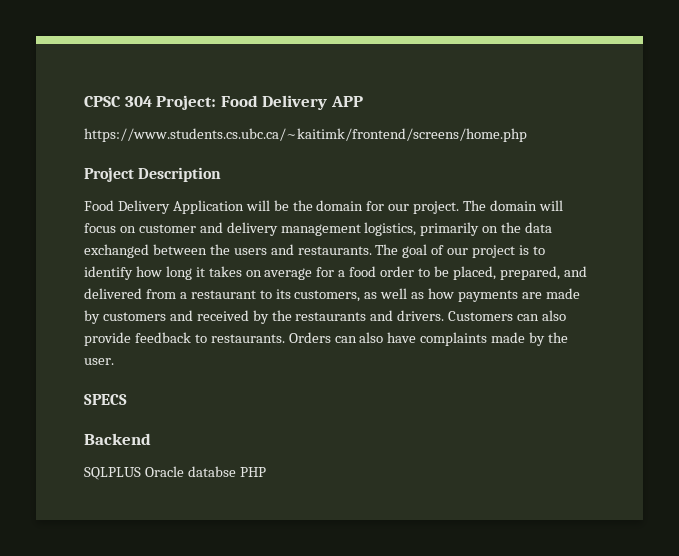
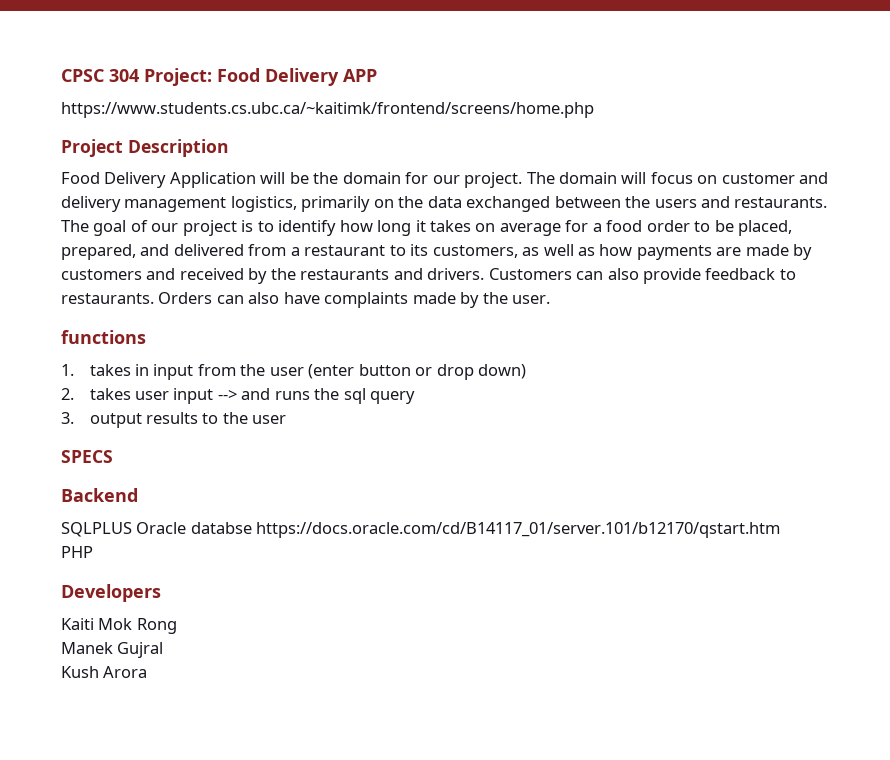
(114, 361) none -> [61,330,146,344] [61,364,527,380] [61,388,416,404] [61,412,287,428] // functions // 1. takes in input from the user (enter button or drop down) // 2. takes user input --> and runs the sql query // 3. output results to the user
(236, 471) none -> [256,522,781,538] https://docs.oracle.com/cd/B14117_01/server.101/b12170/qstart.htm //
(266, 472) none -> [61,584,161,602] [61,618,177,634] [61,642,164,658] [61,666,148,678] // Developers // Kaiti Mok Rong // Manek Gujral // Kush Arora

